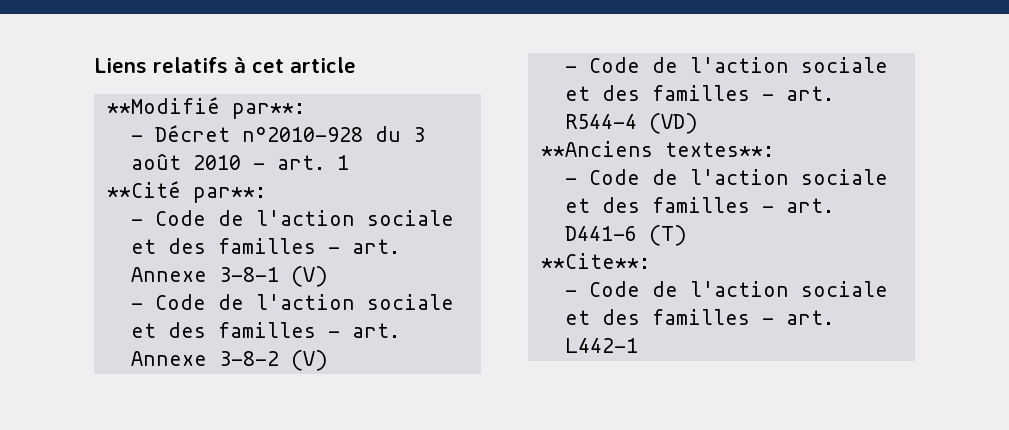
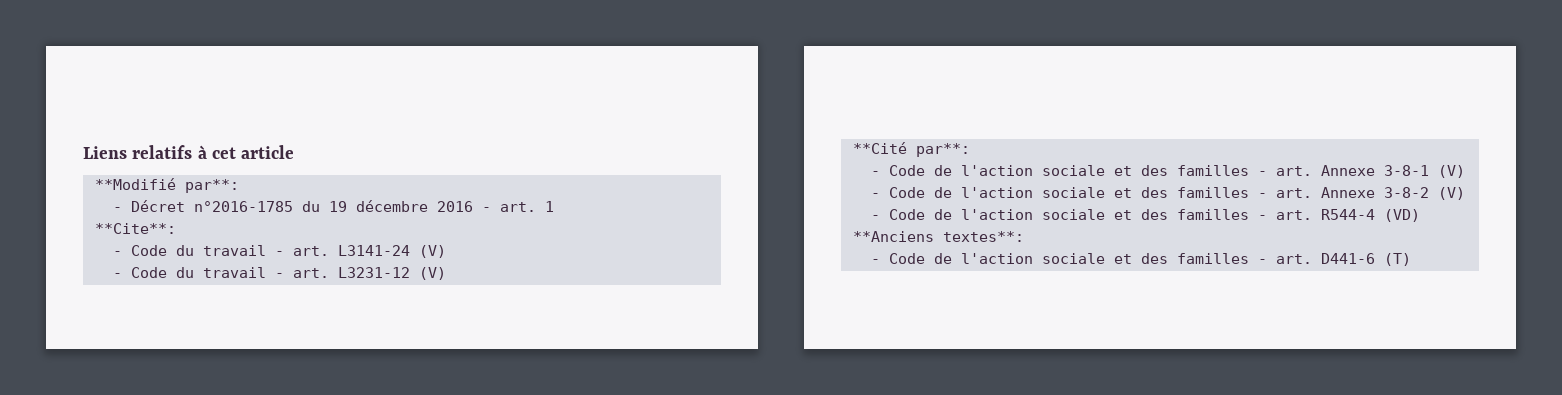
[242,126,426,142] [131,154,350,170] n°2010-928 du 3 août 2010 - art. 1 -> [193,200,554,212] [94,223,176,234] [112,245,446,258] [112,267,446,280] n°2016-1785 du 19 décembre 2016 - art. 1 // **Cite**: // - Code du travail - art. L3141-24 (V) // - Code du travail - art. L3231-12 (V)
[541,253,651,269] [565,281,889,297] [565,309,835,325] [565,338,639,353] // **Cite**: // - Code de l'action sociale et des familles - art. L442-1 -> (1411, 259) none

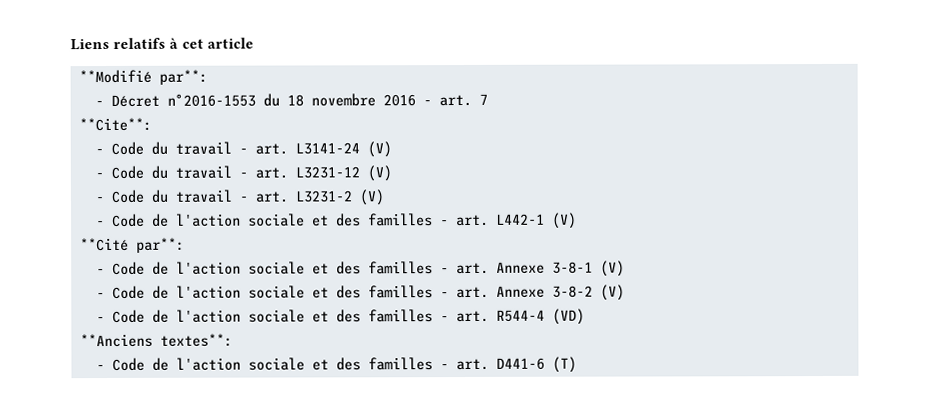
[193,200,428,212] n°2016-1785 du 19 décembre -> [167,93,377,107] n°2016-1553 du 18 novembre
[544,201,554,212] 1 -> [479,93,489,105] 7
(446, 273) none -> [95,189,386,206] [96,212,578,229] // - Code du travail - art. L3231-2 (V) // - Code de l'action sociale et des familles - art. L442-1 (V)

